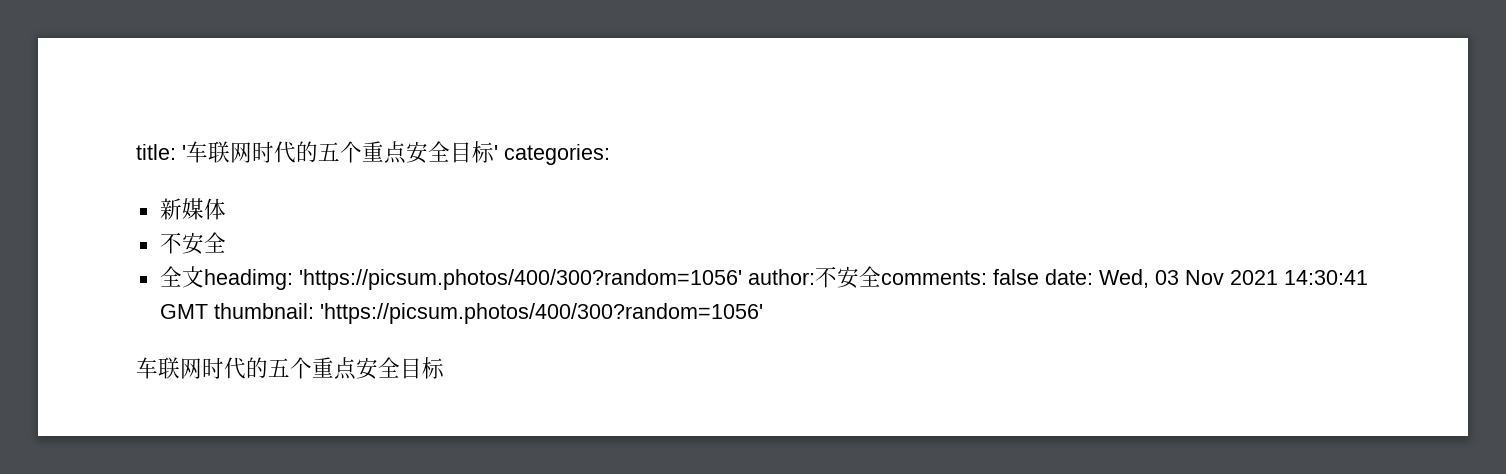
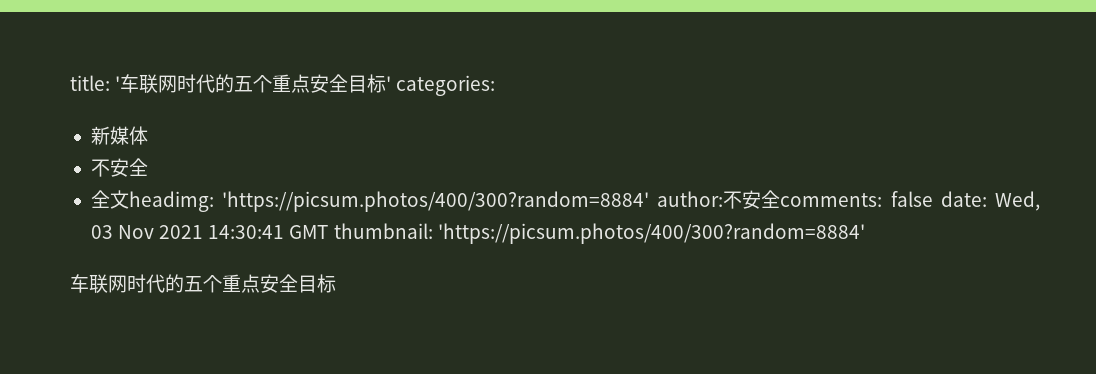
[298,269,742,290] 'https://picsum.photos/400/300?random=1056' -> [222,191,650,212] 'https://picsum.photos/400/300?random=8884'
[319,303,763,324] 'https://picsum.photos/400/300?random=1056' -> [437,223,865,244] 'https://picsum.photos/400/300?random=8884'

